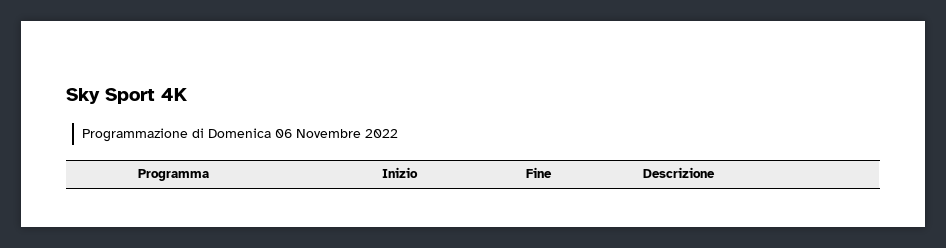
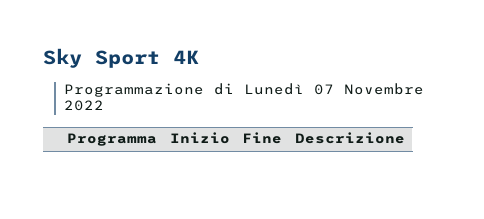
[207,128,292,138] Domenica 06 -> [243,83,334,95] Lunedì 07

